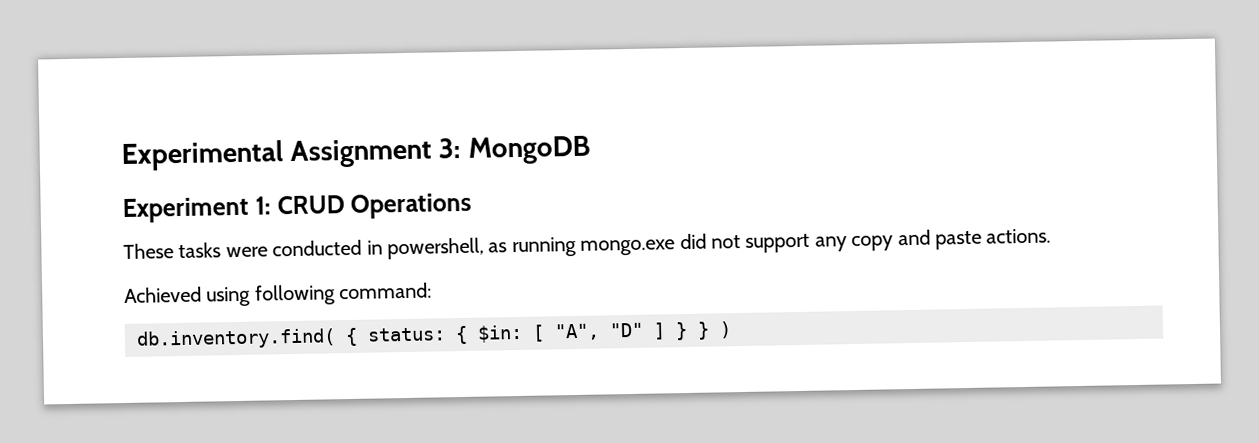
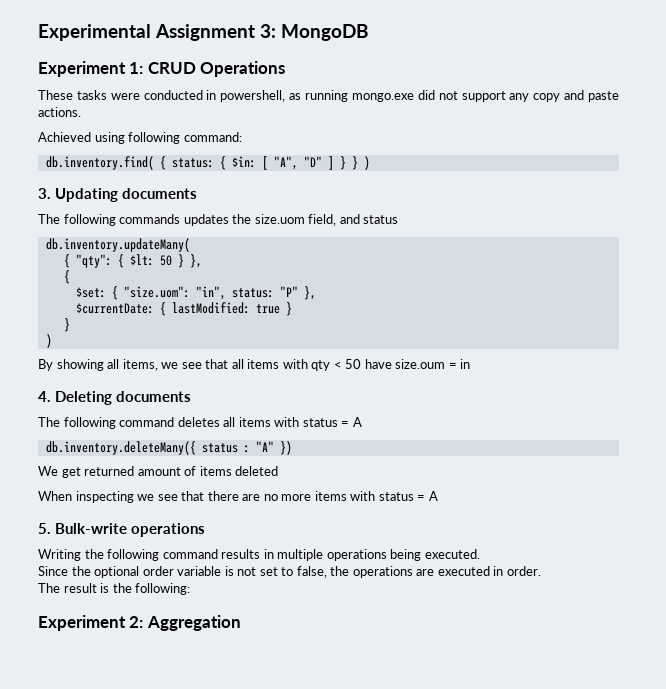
(732, 330) none -> [38,188,197,202] [38,214,399,226] [45,238,190,252] [63,254,202,268] [63,270,70,284] [75,286,316,300] [75,302,292,316] [63,318,70,332] [45,334,52,348] [38,359,471,371] [38,391,191,405] [38,417,362,429] [45,441,292,455] [38,466,279,478] [38,491,438,503] [38,523,205,537] [38,549,480,561] [38,566,541,578] [38,583,191,595] [38,615,241,631] // 3. Updating documents // The following commands updates the size.uom field, and status // db.inventory.updateMany( // { "qty": { $lt: 50 } }, // { // $set: { "size.uom": "in", status: "P" }, // $currentDate: { lastModified: true } // } // ) // By showing all items, we see that all items with qty < 50 have size.oum = in // 4. Deleting documents // The following command deletes all items with status = A // db.inventory.deleteMany({ status : "A" }) // We get returned amount of items deleted // When inspecting we see that there are no more items with status = A // 5. Bulk-write operations // Writing the following command results in multiple operations being executed. // Since the optional order variable is not set to false, the operations are executed in order. // The result is the following: // Experiment 2: Aggregation

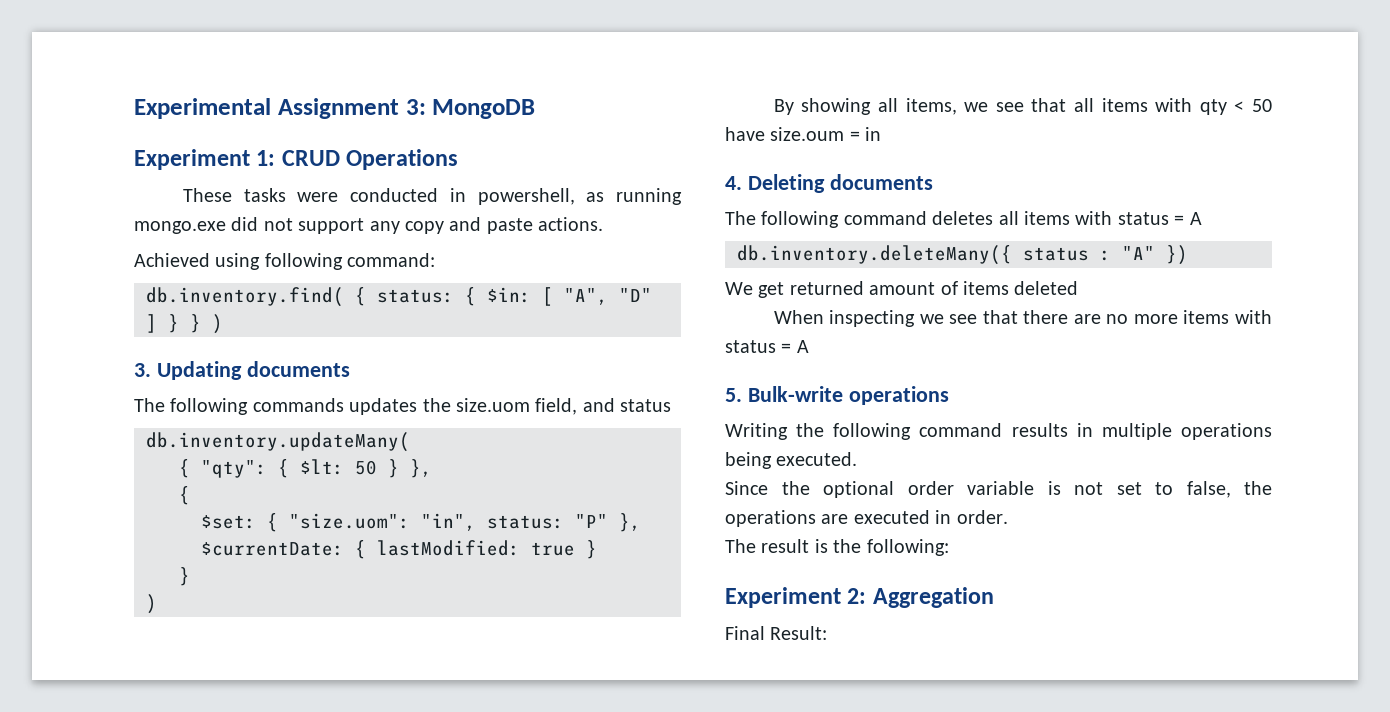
(241, 623) none -> [725,626,828,640] // Final Result:

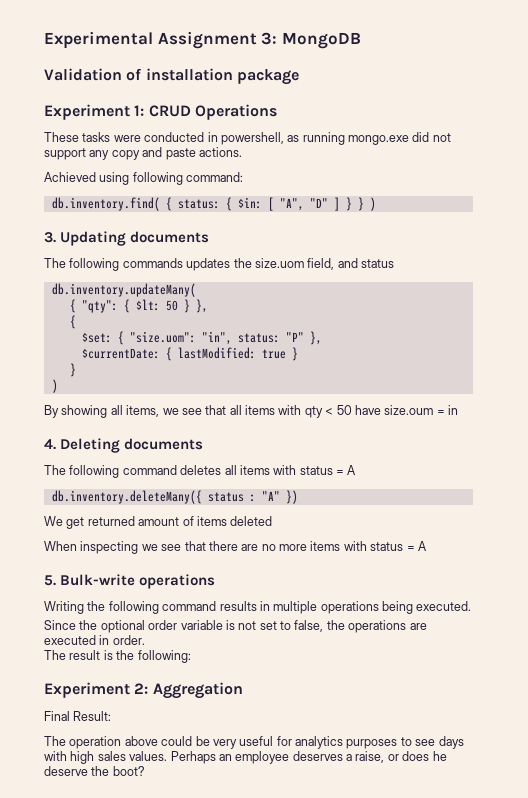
(536, 109) none -> [44,68,299,85] // Validation of installation package
(828, 633) none -> [44,736,464,749] [44,751,447,764] [44,766,145,776] // The operation above could be very useful for analytics purposes to see days with high sales values. Perhaps an employee deserves a raise, or does he deserve the boot?

